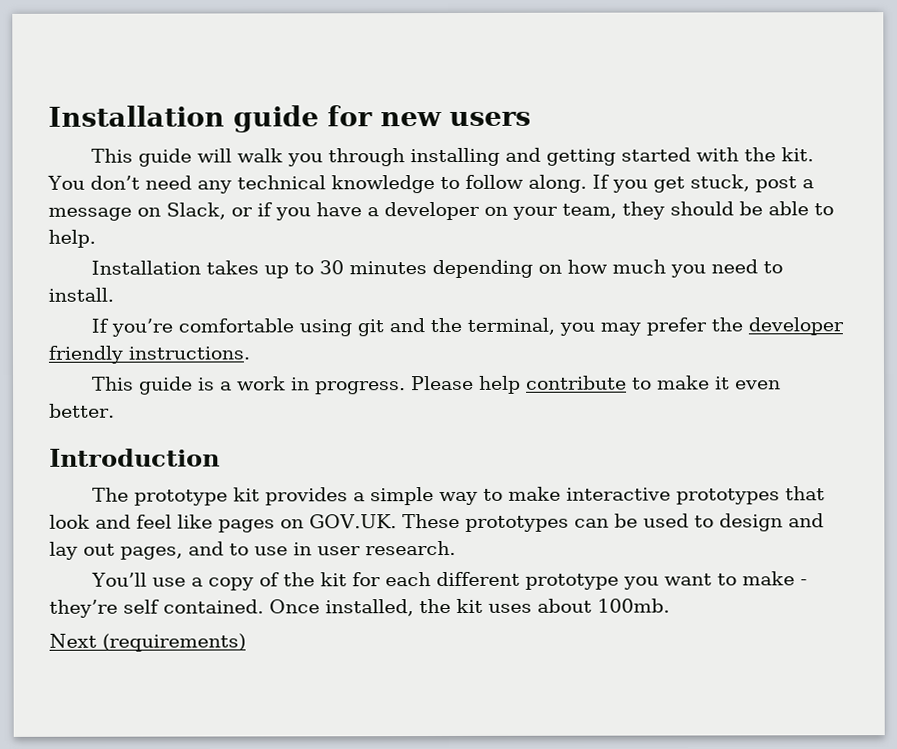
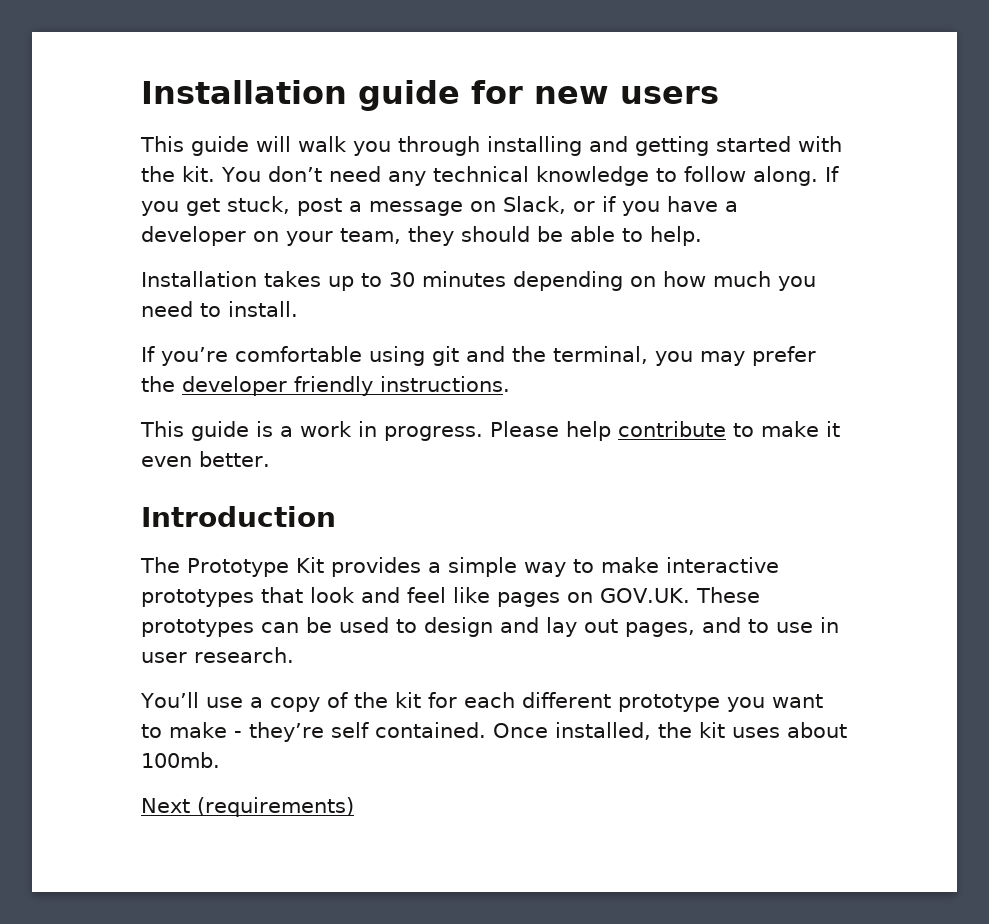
[134,487,261,506] prototype kit -> [187,557,324,577] Prototype Kit

